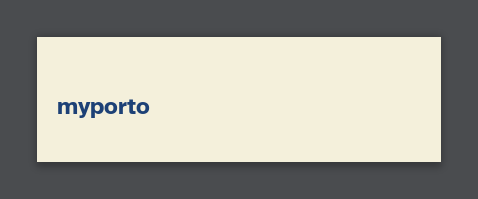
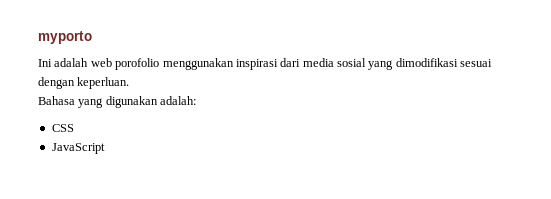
(150, 108) none -> [38,58,493,70] [38,77,130,89] [38,96,197,108] [51,124,74,132] [51,143,105,154] // Ini adalah web porofolio menggunakan inspirasi dari media sosial yang dimodifikasi sesuai dengan keperluan. // Bahasa yang digunakan adalah: // CSS // JavaScript

